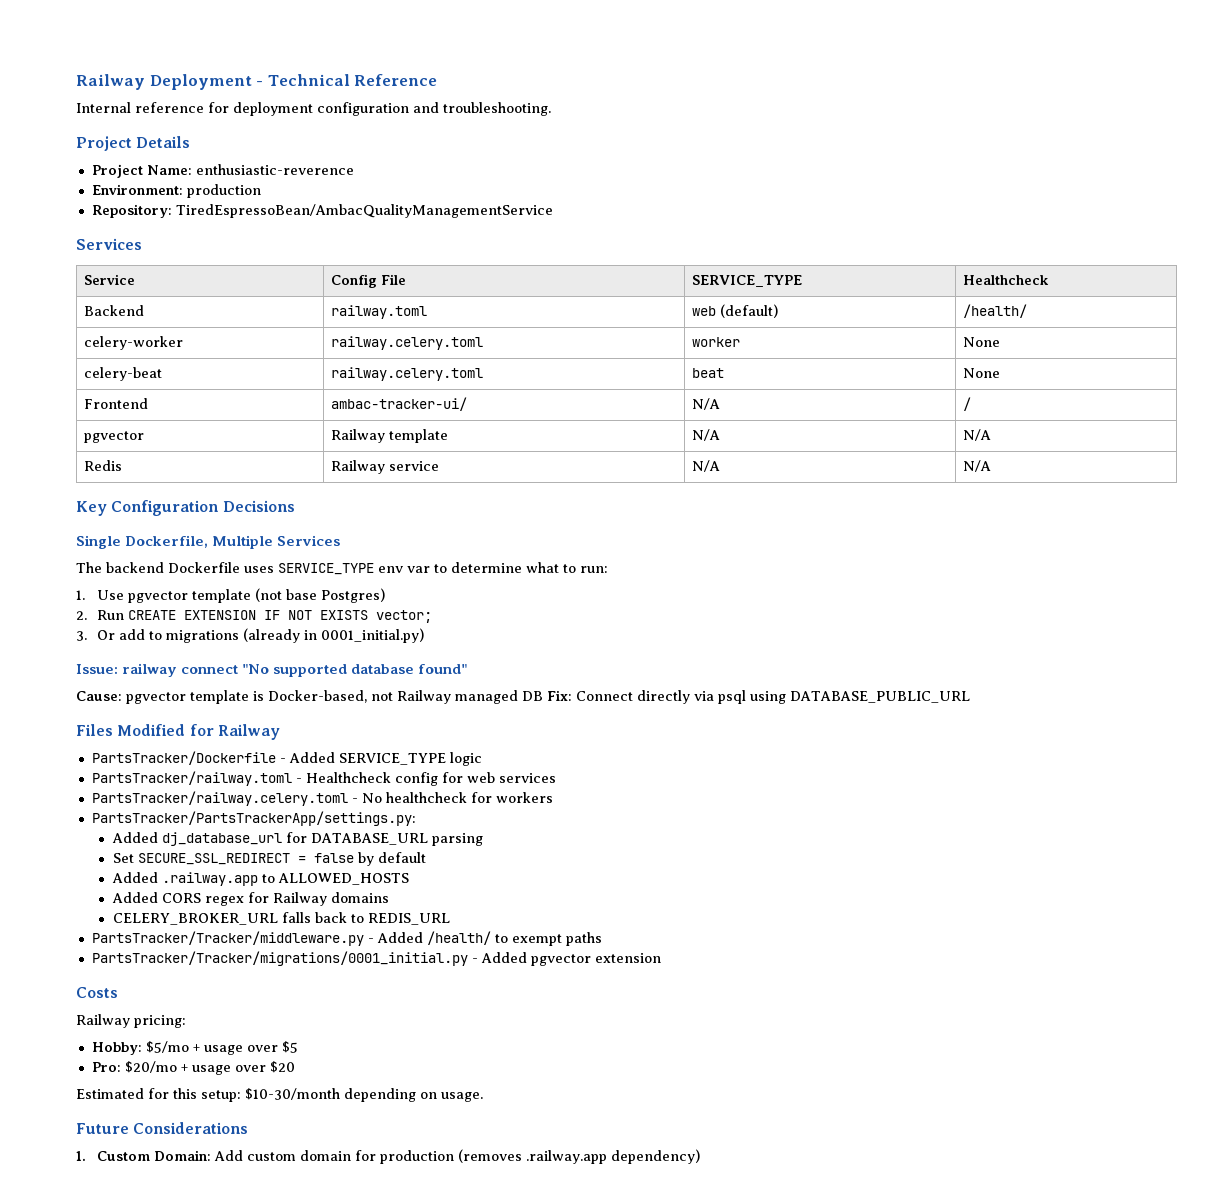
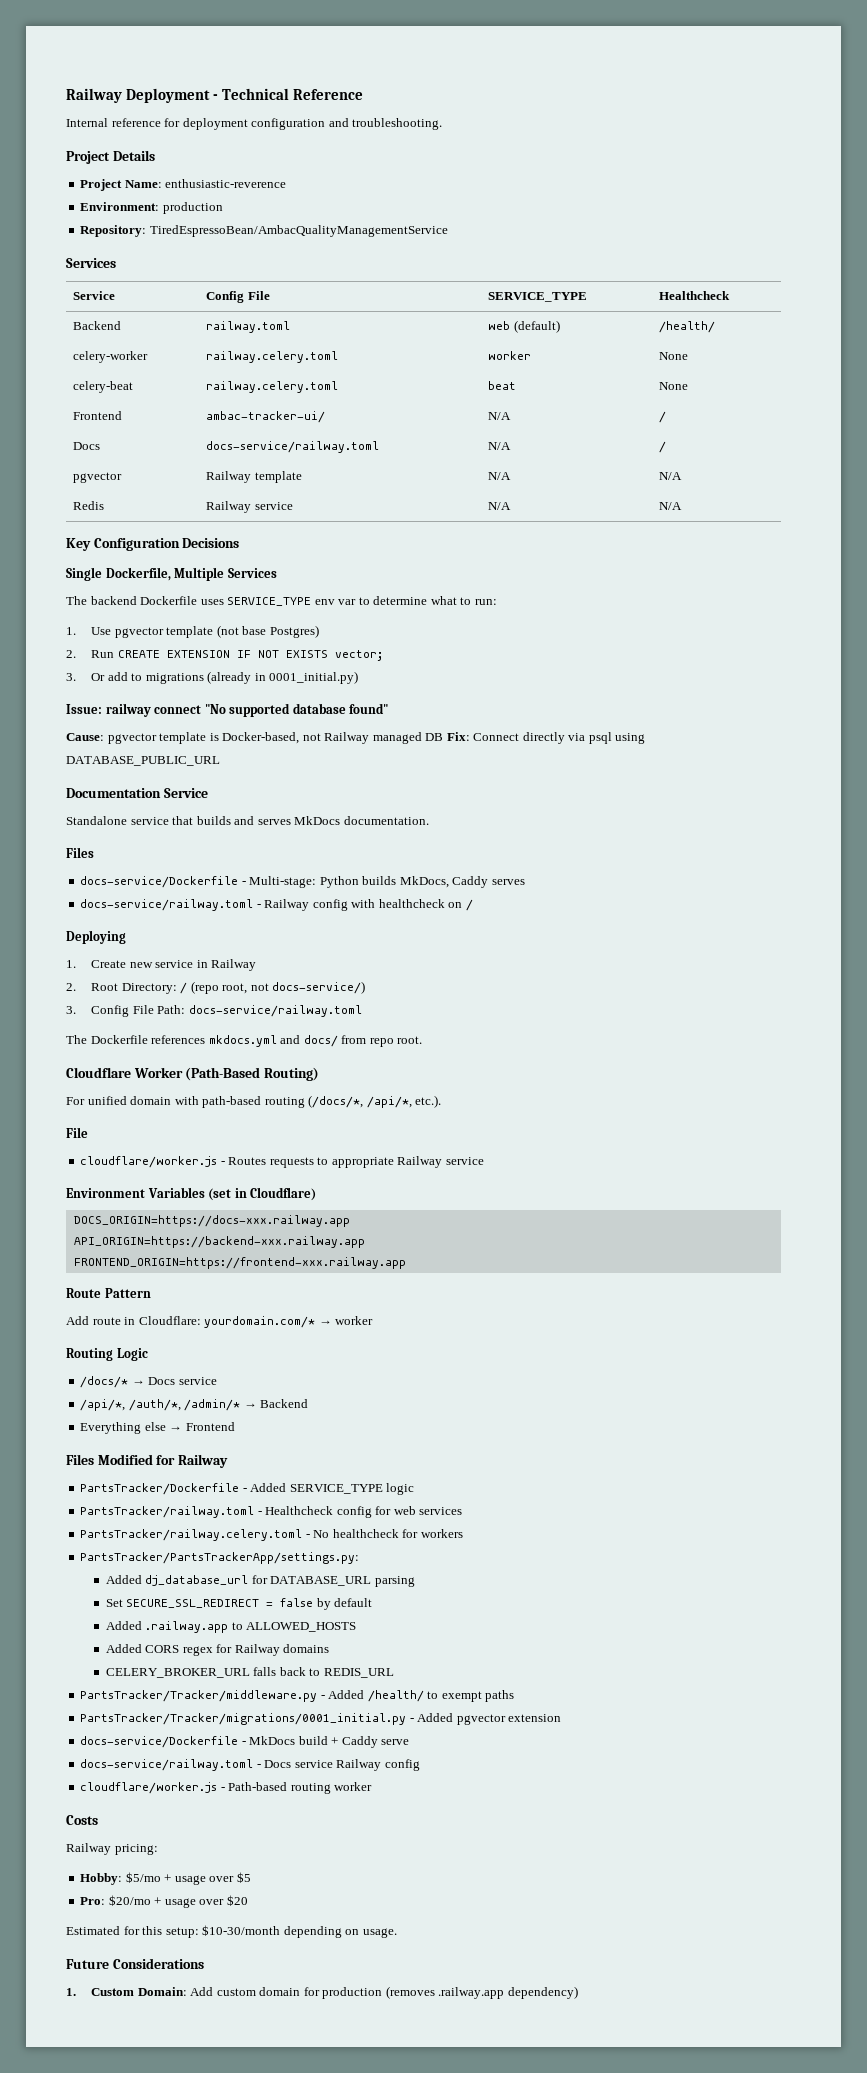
(972, 404) none -> [73,442,101,450] [206,441,380,453] [488,442,512,450] [659,441,667,453] // Docs | docs-service/railway.toml | N/A | /
(970, 697) none -> [66,788,208,798] [66,816,429,825] [66,847,94,858] [80,876,525,888] [80,899,473,911] [66,930,126,944] [66,959,257,971] [66,981,366,994] [66,1005,362,1017] [66,1035,423,1047] [66,1067,319,1081] [66,1095,442,1108] [66,1127,88,1138] [80,1156,484,1168] [66,1187,317,1201] [73,1215,350,1227] [73,1236,365,1248] [73,1257,406,1269] [66,1288,151,1298] [66,1316,374,1328] [66,1348,148,1361] [80,1376,217,1388] [80,1399,309,1411] [80,1422,235,1434] // Documentation Service // Standalone service that builds and serves MkDocs documentation. // Files // docs-service/Dockerfile - Multi-stage: Python builds MkDocs, Caddy serves // docs-service/railway.toml - Railway config with healthcheck on / // Deploying // 1. Create new service in Railway // 2. Root Directory: / (repo root, not docs-service/) // 3. Config File Path: docs-service/railway.toml // The Dockerfile references mkdocs.yml and docs/ from repo root. // Cloudflare Worker (Path-Based Routing) // For unified domain with path-based routing (/docs/*, /api/*, etc.). // File // cloudflare/worker.js - Routes requests to appropriate Railway service // Environment Variables (set in Cloudflare) // DOCS_ORIGIN=https://docs-xxx.railway.app // API_ORIGIN=https://backend-xxx.railway.app // FRONTEND_ORIGIN=https://frontend-xxx.railway.app // Route Pattern // Add route in Cloudflare: yourdomain.com/* → worker // Routing Logic // /docs/* → Docs service // /api/*, /auth/*, /admin/* → Backend // Everything else → Frontend
(661, 958) none -> [80,1736,410,1748] [80,1759,420,1771] [80,1782,373,1794] // docs-service/Dockerfile - MkDocs build + Caddy serve // docs-service/railway.toml - Docs service Railway config // cloudflare/worker.js - Path-based routing worker

